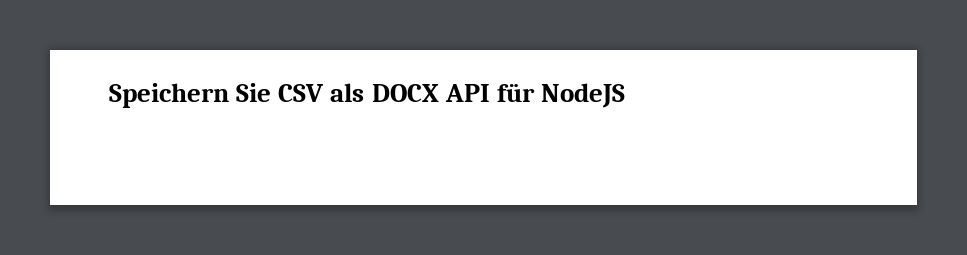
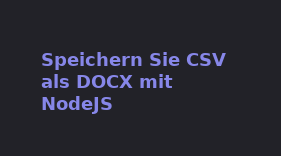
[444,84,535,102] API für -> [139,74,173,88] mit

